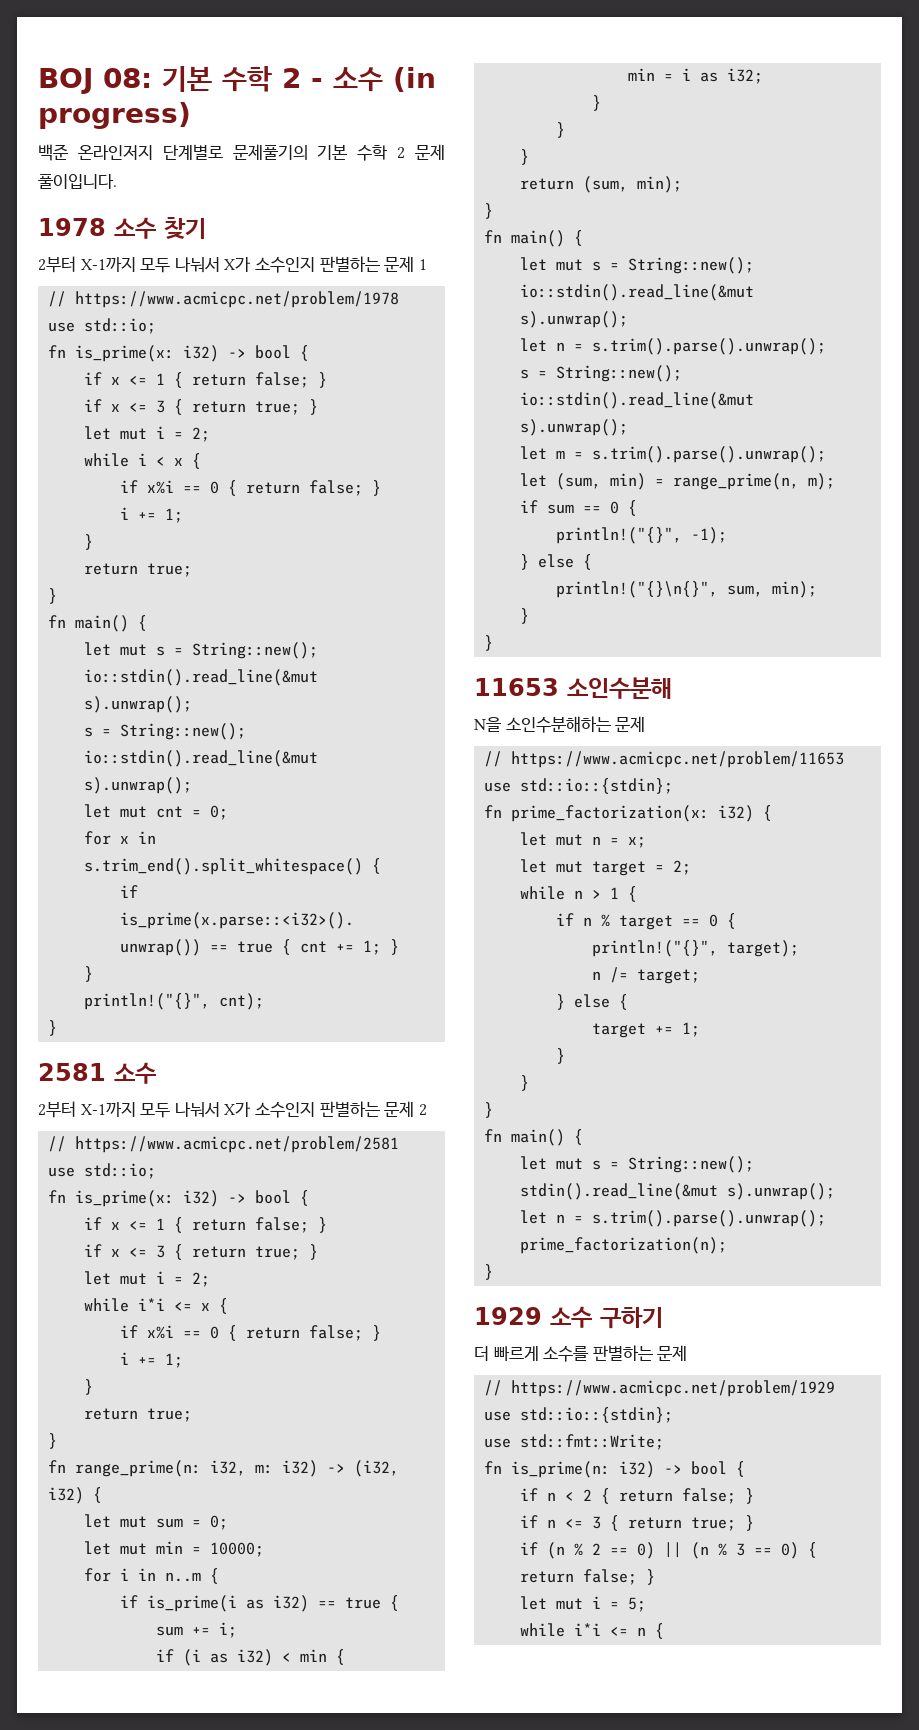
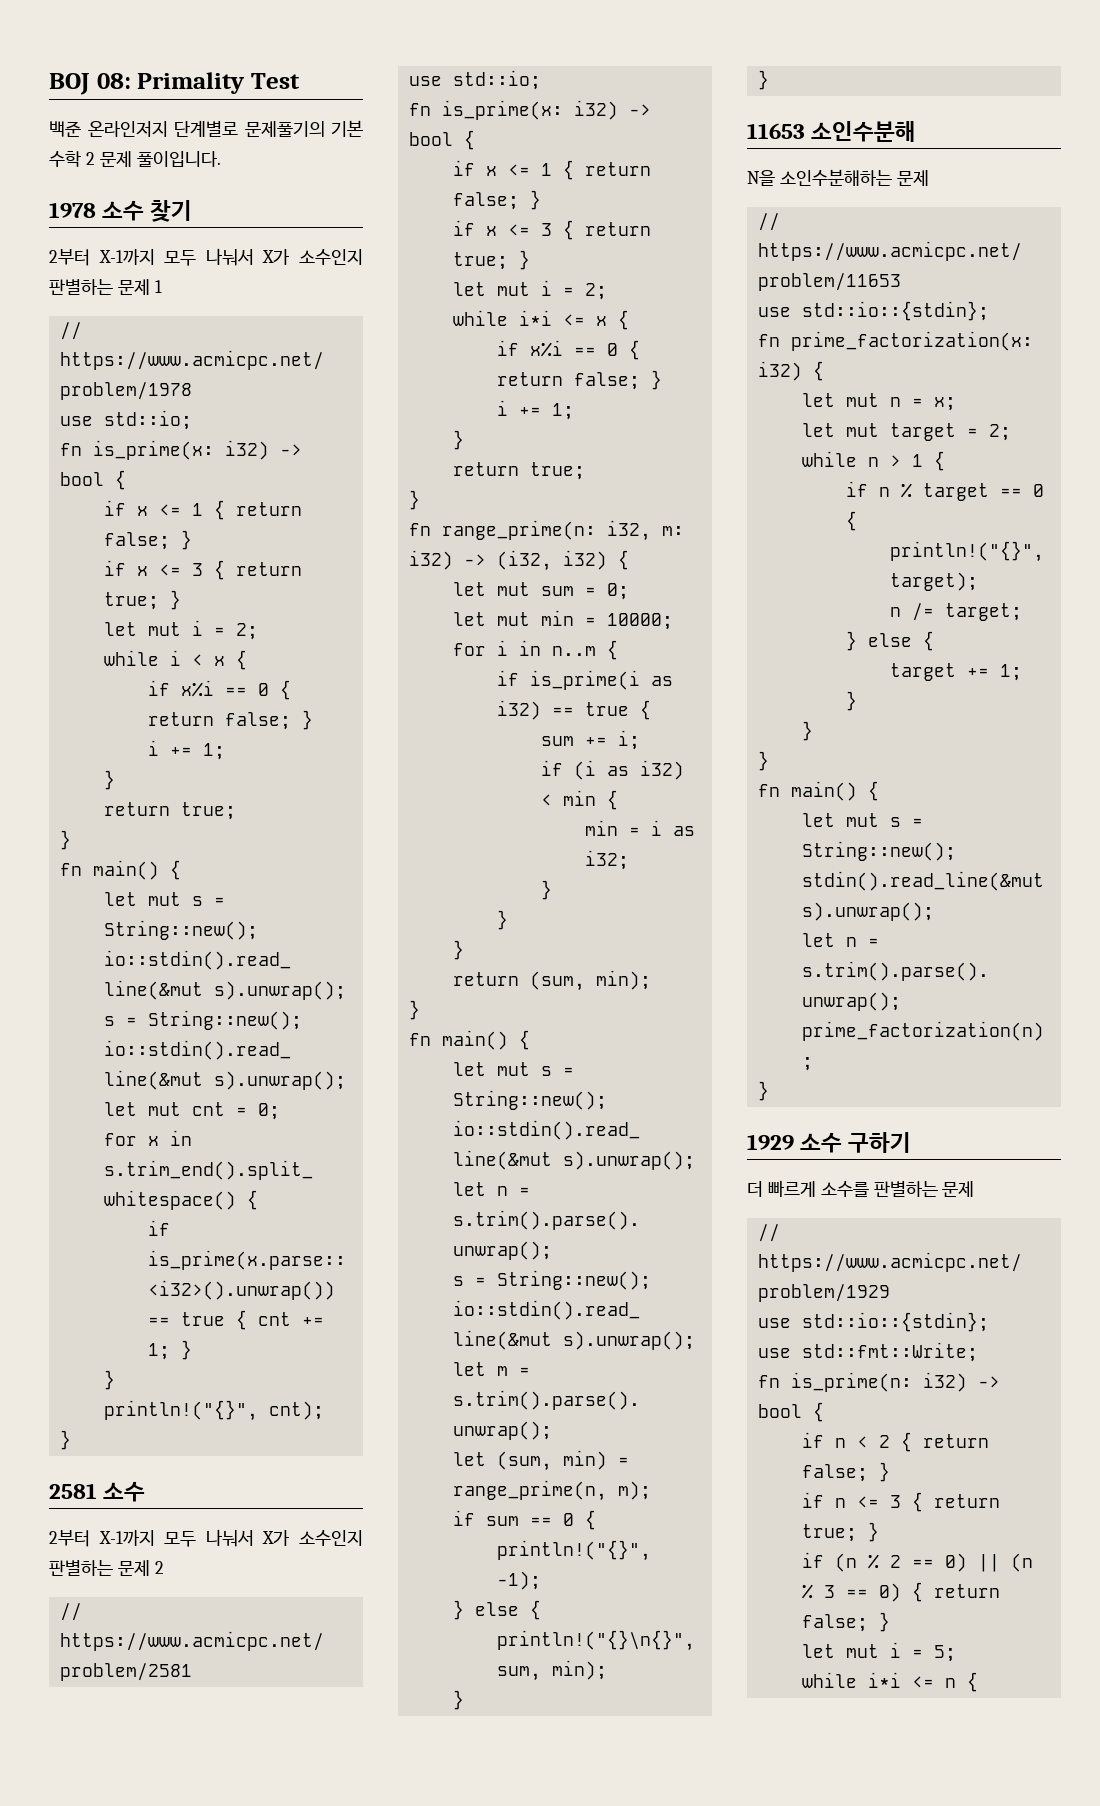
[162,66,436,92] [38,102,191,129] 기본 수학 2 - 소수 (in progress) -> [137,72,300,94] Primality Test

